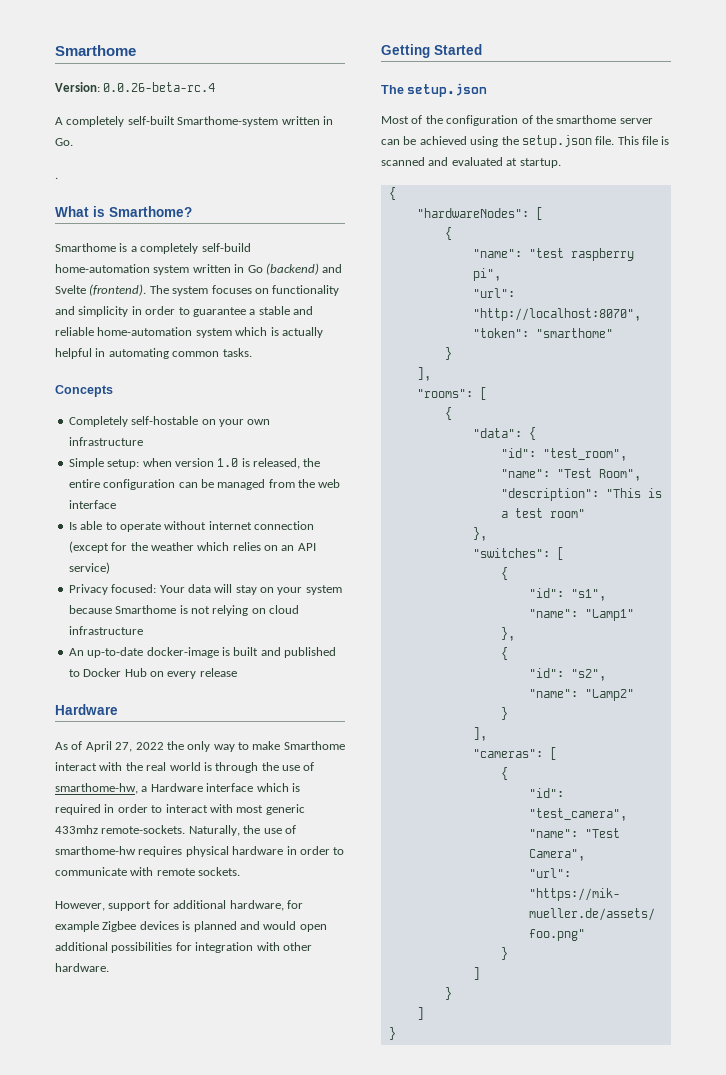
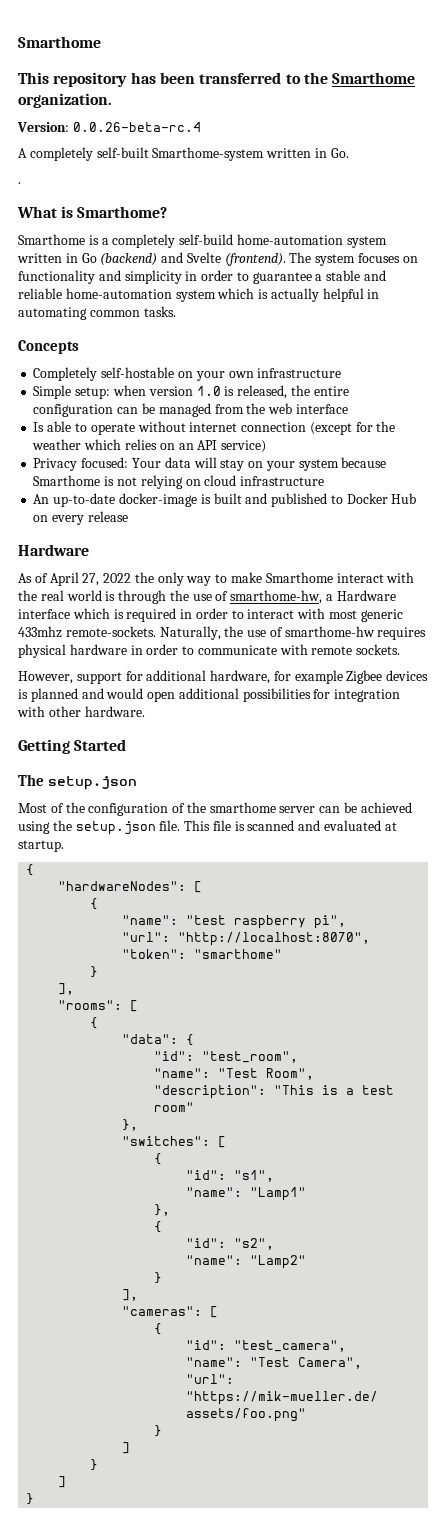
[55,45,136,56] Smarthome -> [18,36,101,48] [18,72,416,87] [18,93,112,108] Smarthome // This repository has been transferred to the Smarthome organization.

